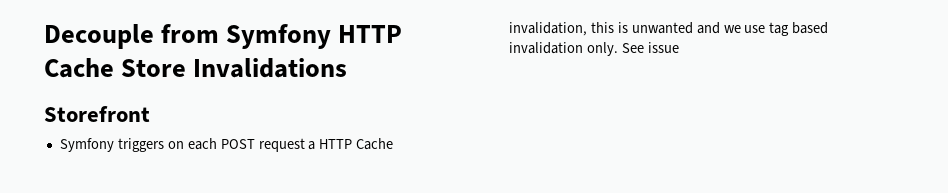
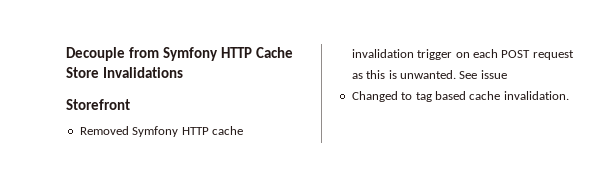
[59,138,394,152] [508,22,829,36] [508,42,679,56] Symfony triggers on each POST request a HTTP Cache invalidation, this is unwanted and we use tag based invalidation only. See issue -> [79,126,243,137] [351,49,574,60] [351,70,507,79] [351,91,569,102] Removed Symfony HTTP cache invalidation trigger on each POST request as this is unwanted. See issue // Changed to tag based cache invalidation.

